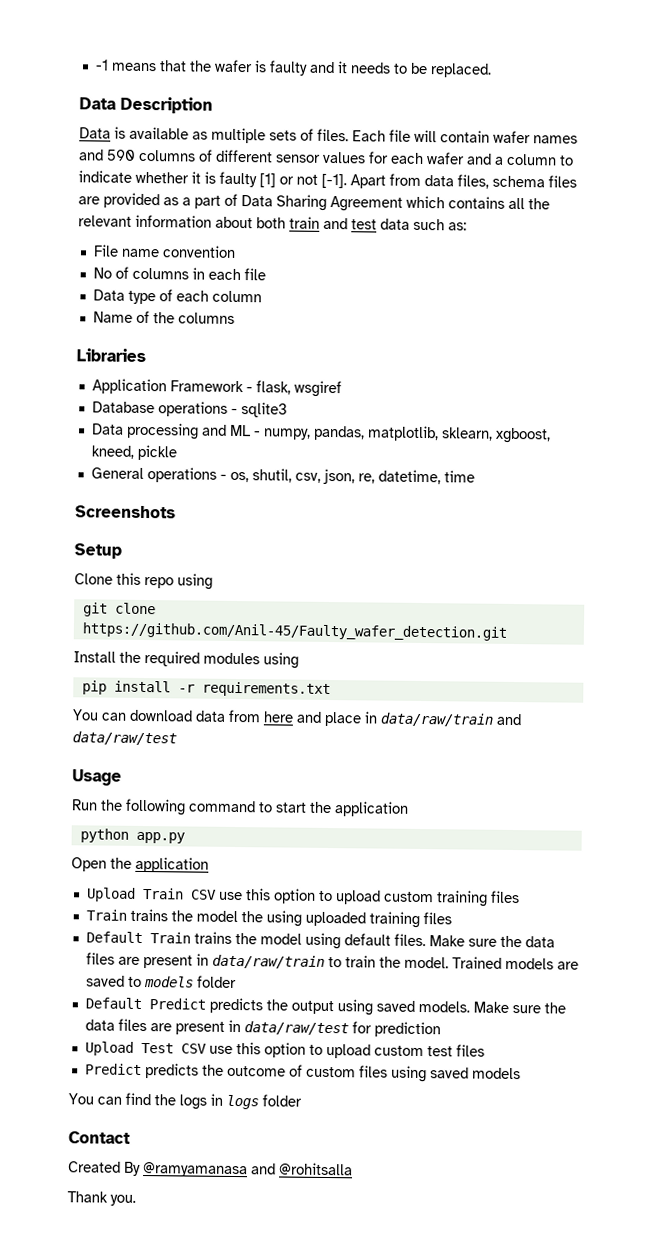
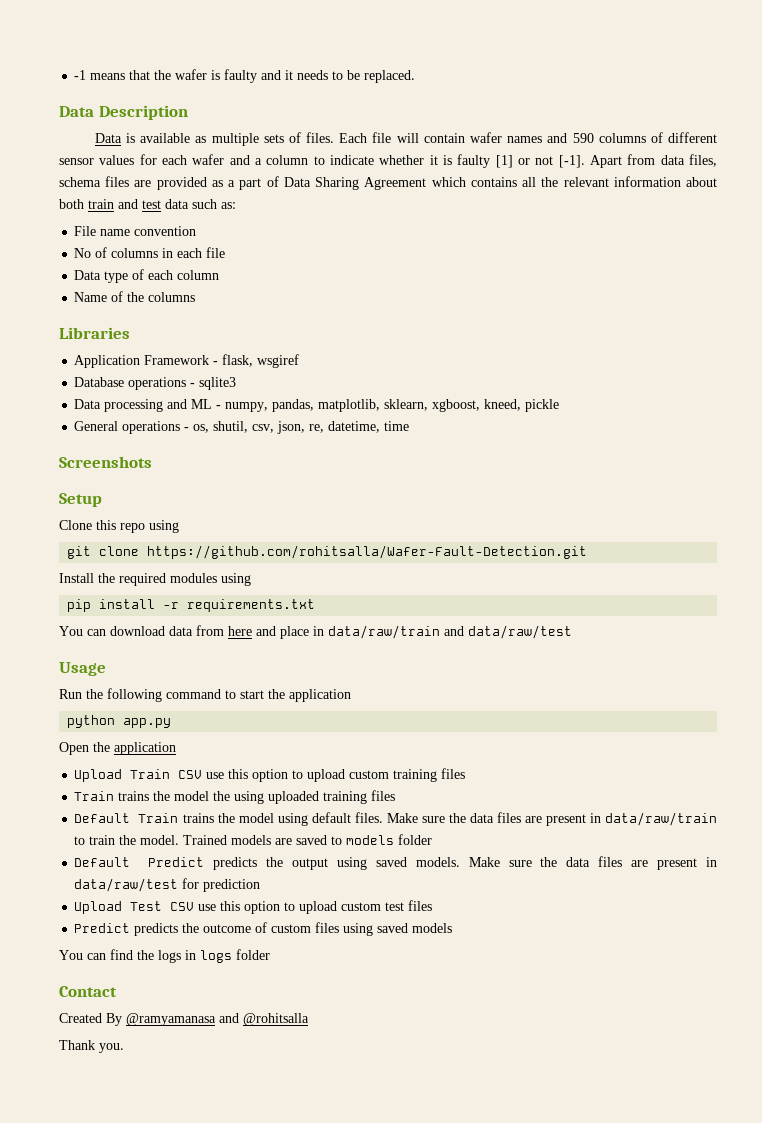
[81,622,507,641] https://github.com/Anil-45/Faulty_wafer_detection.git -> [147,545,588,559] https://github.com/rohitsalla/Wafer-Fault-Detection.git

